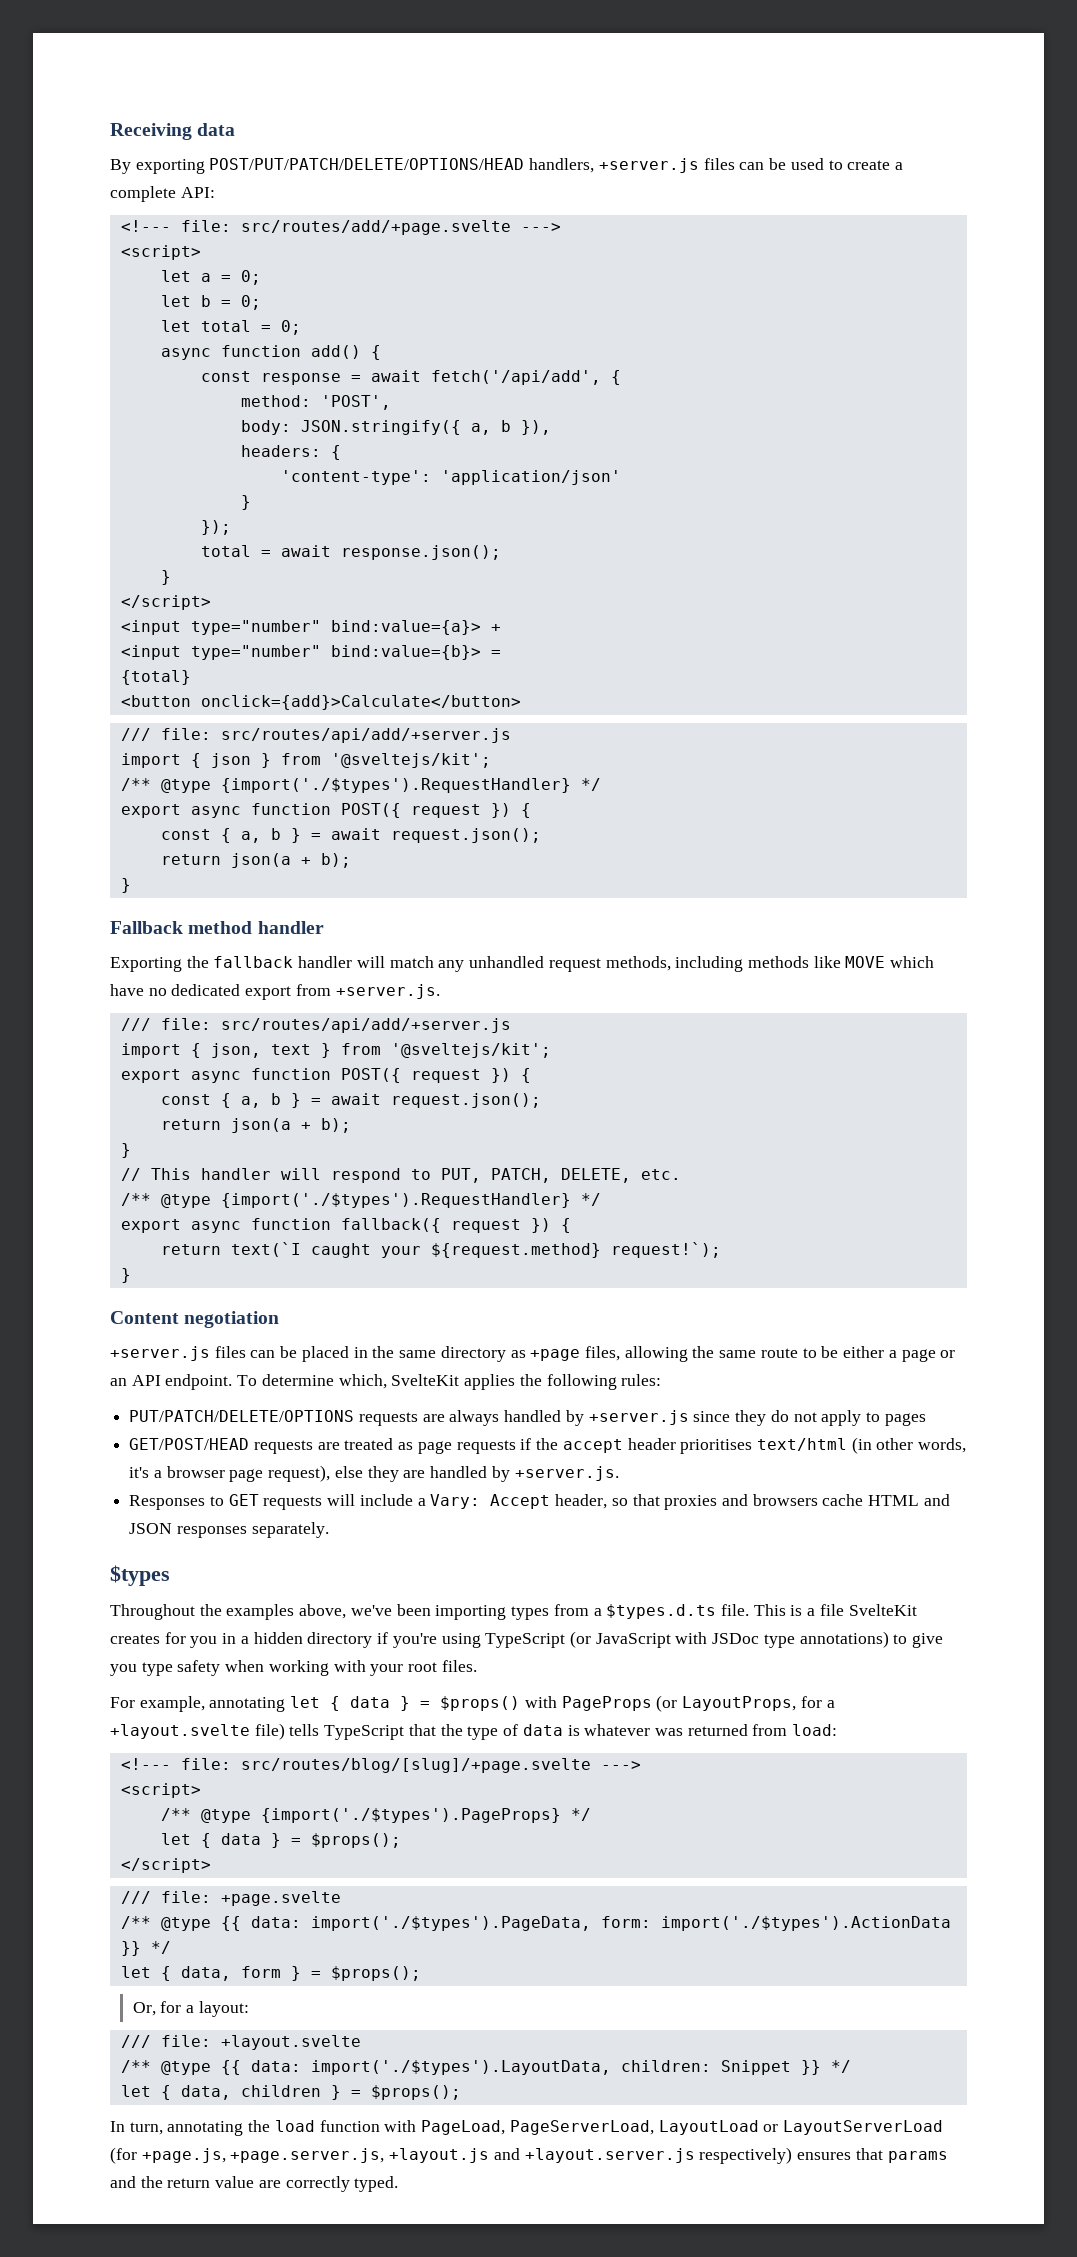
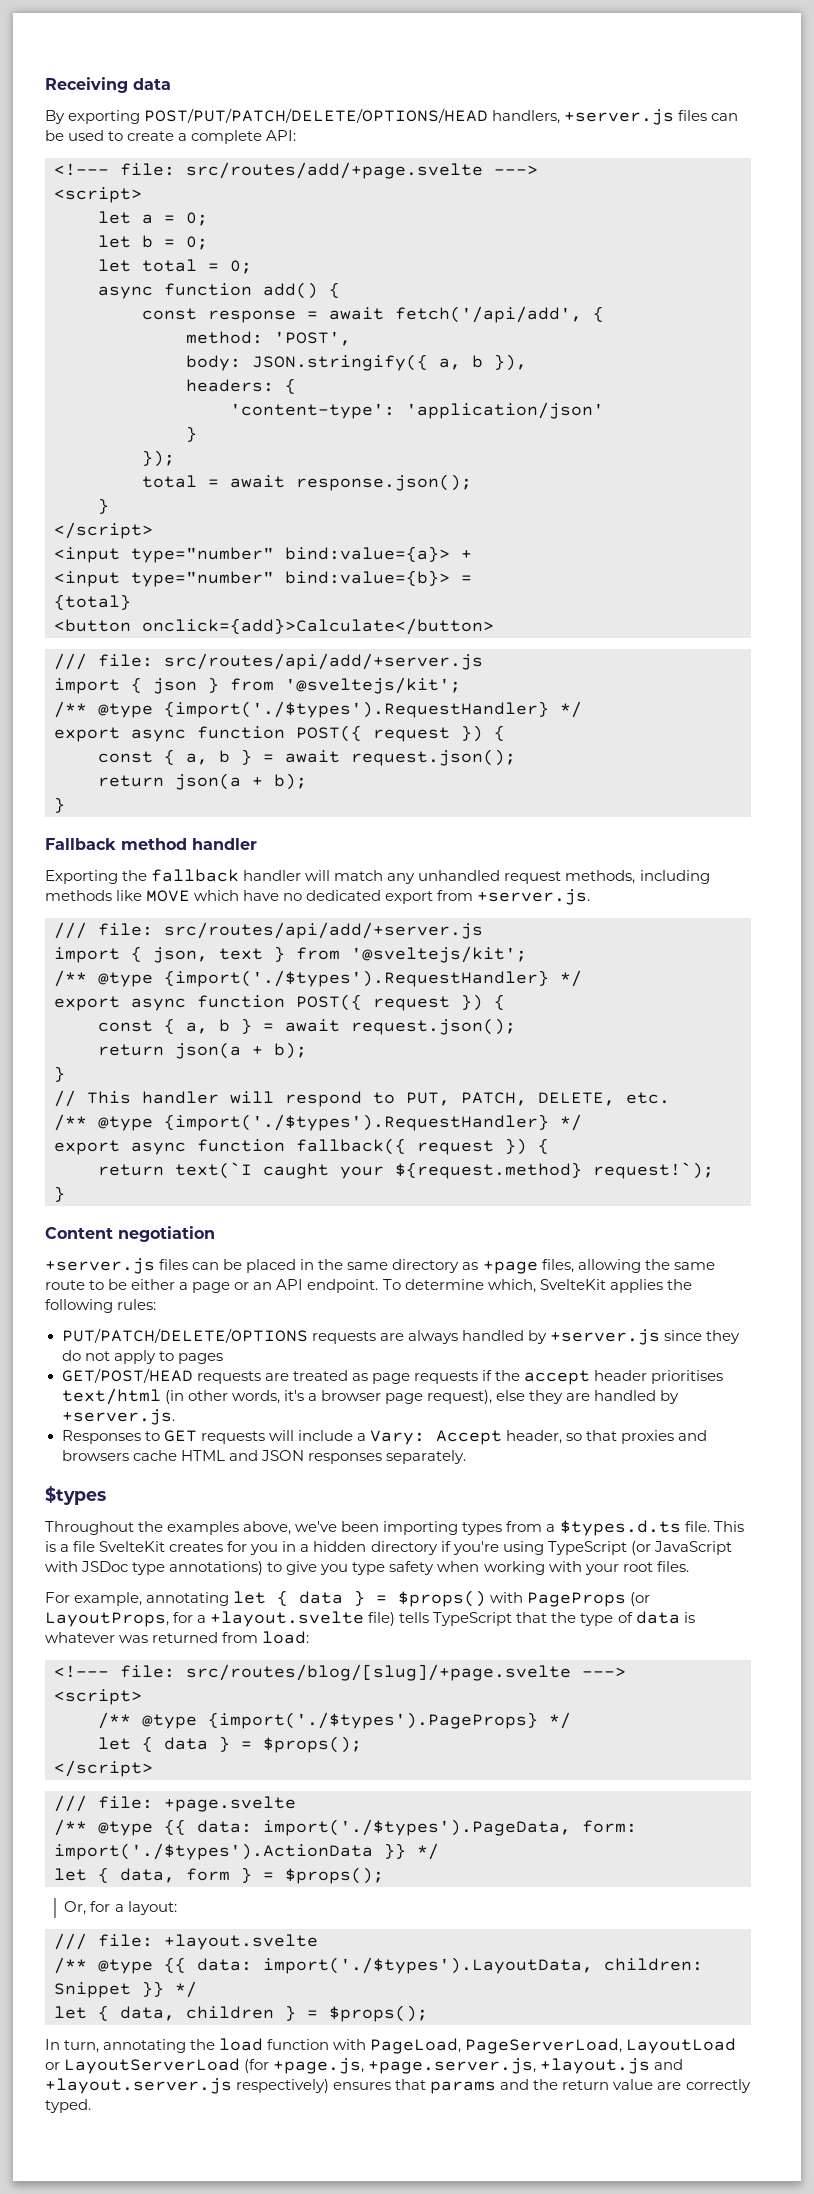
(551, 1050) none -> [54,970,582,987] // /** @type {import('./$types').RequestHandler} */

